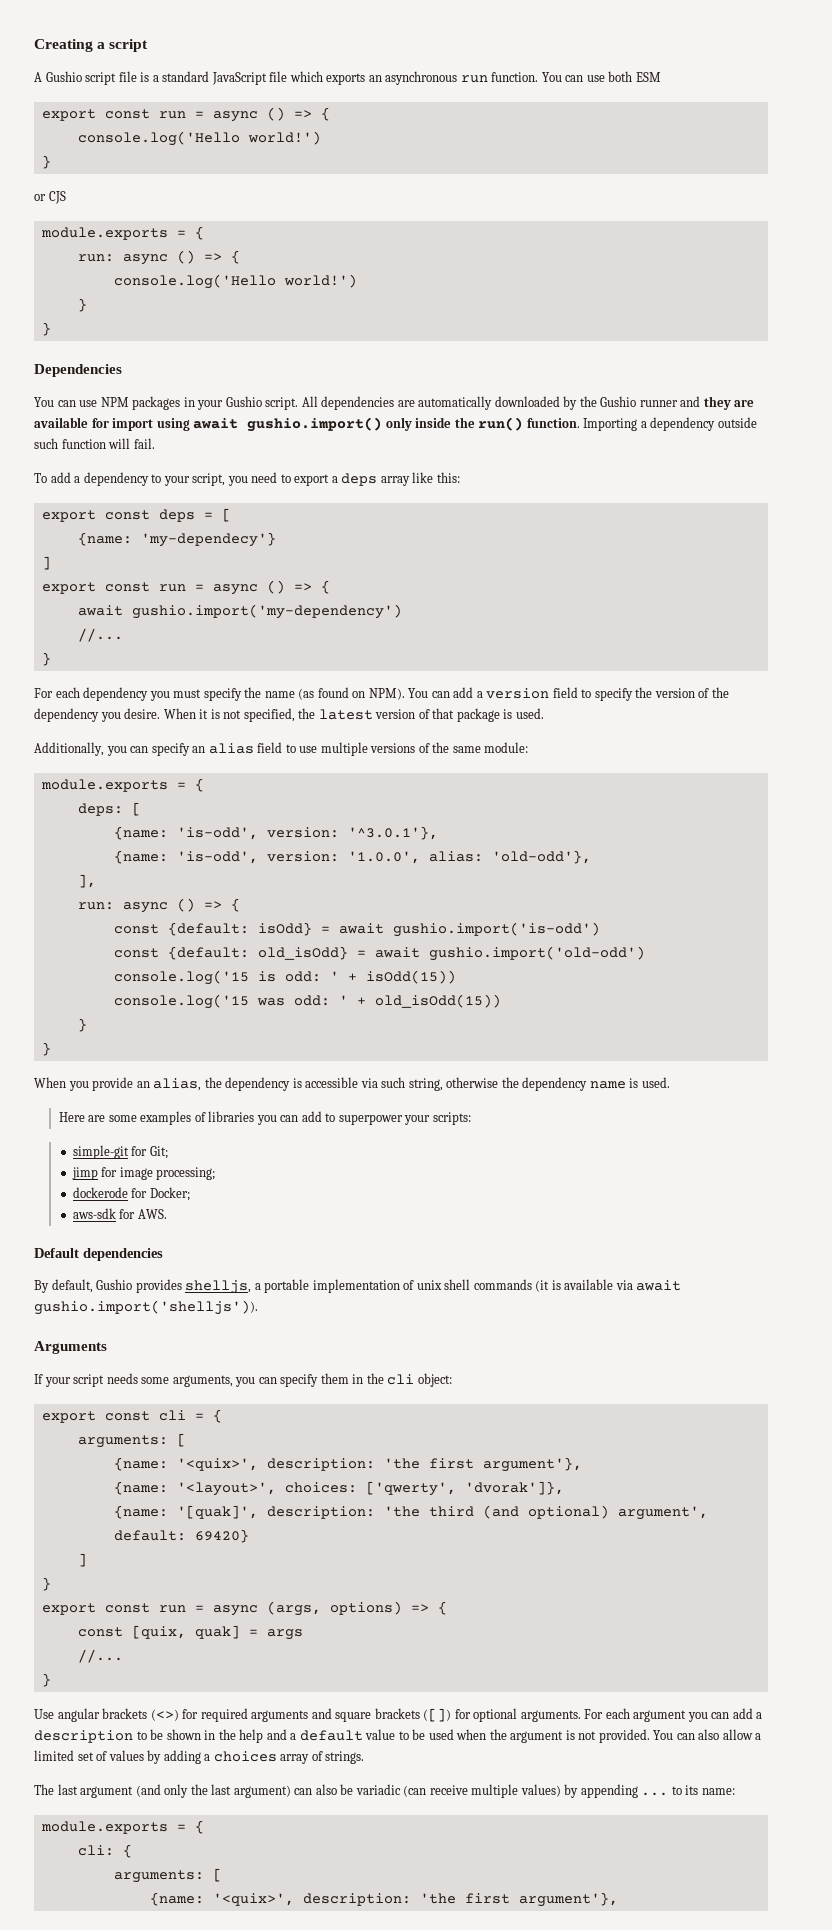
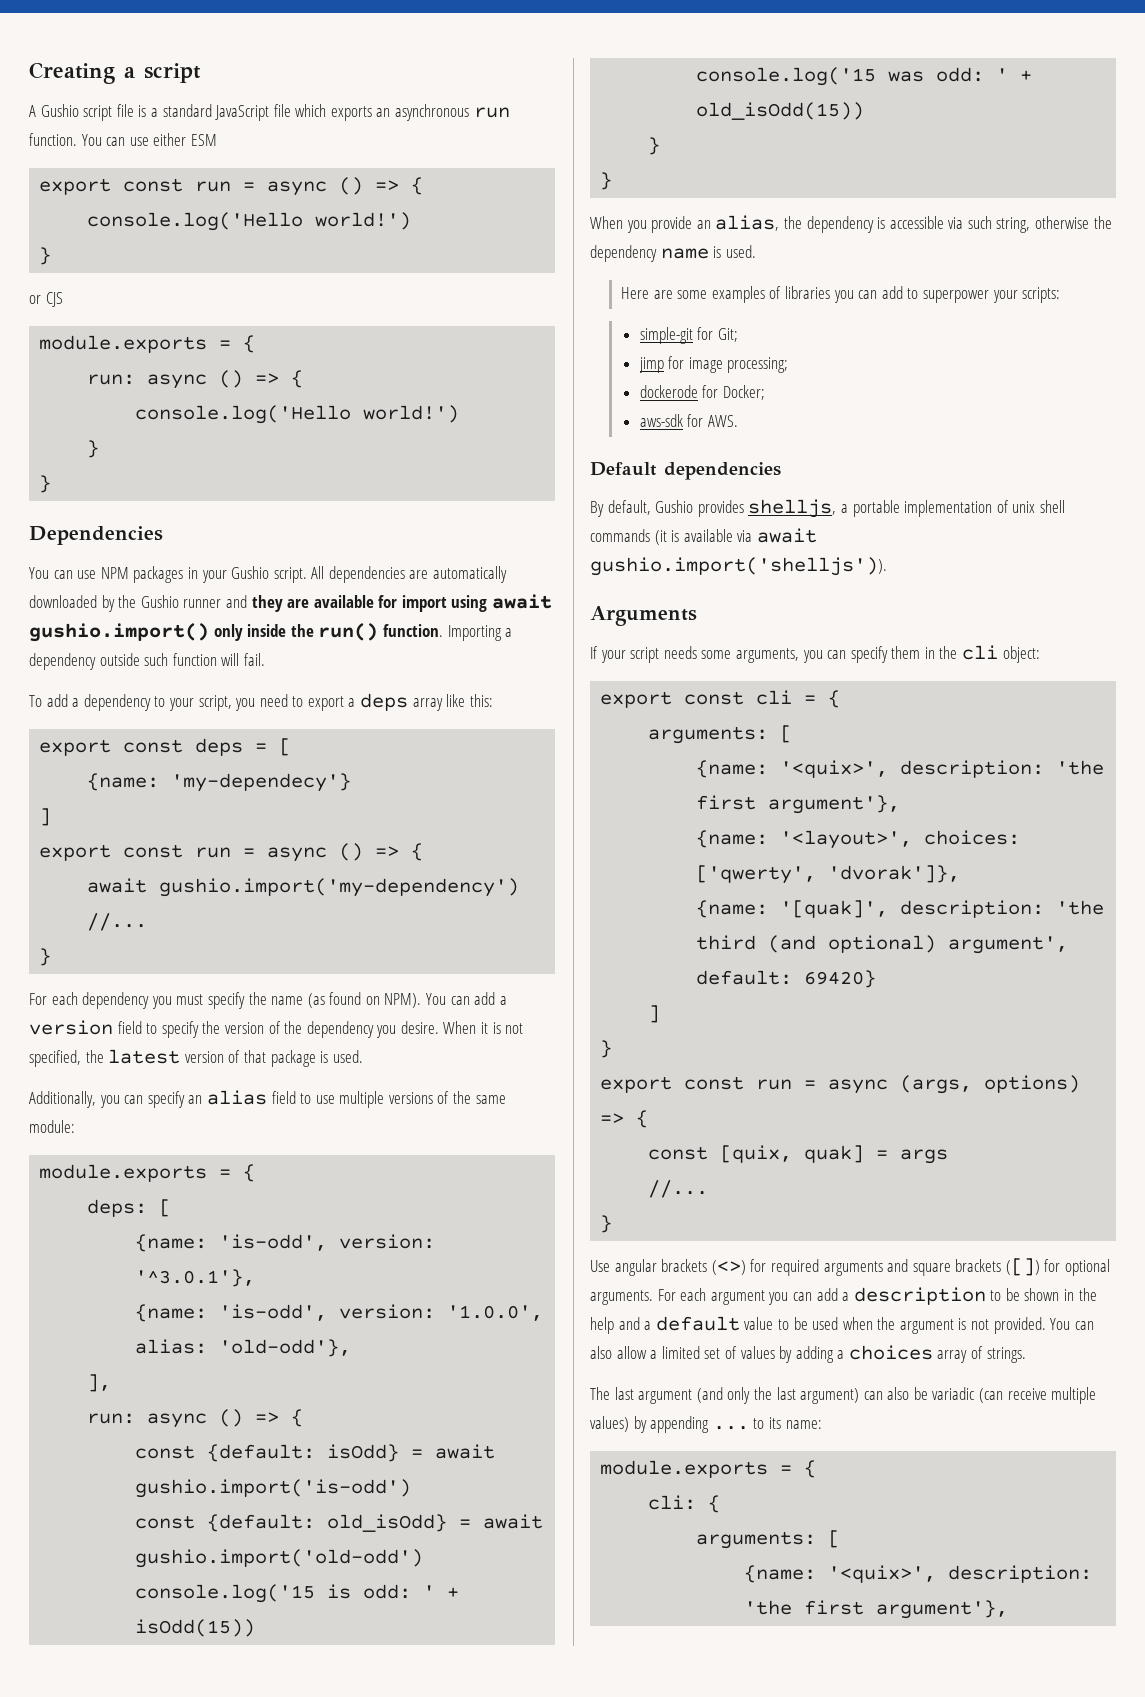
[608,71,633,82] both -> [153,133,187,146] either

